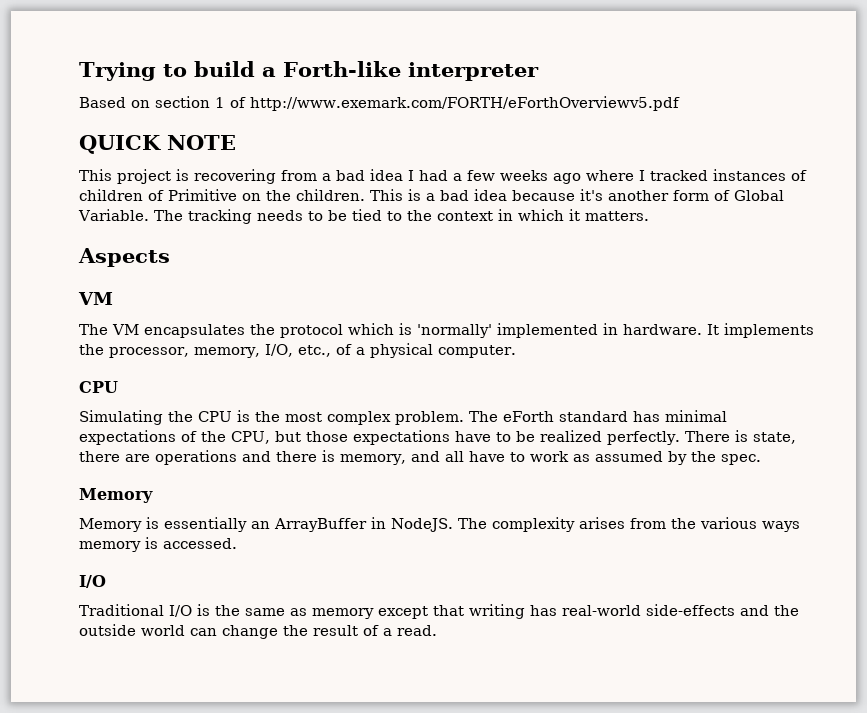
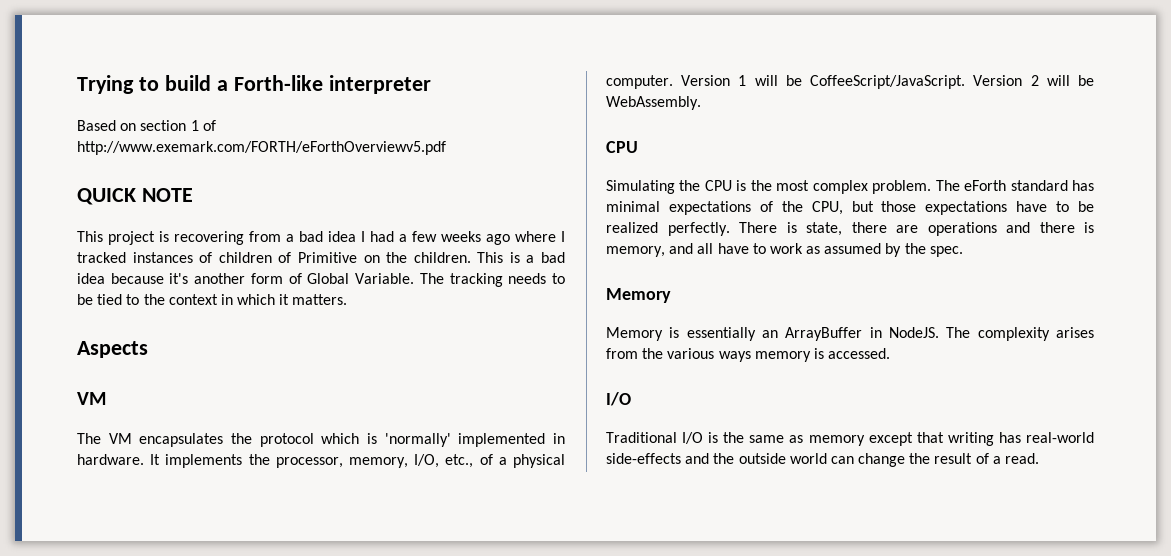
(516, 351) none -> [681,75,1094,89] [606,96,701,110] Version 1 will be CoffeeScript/JavaScript. Version 2 will be WebAssembly.

